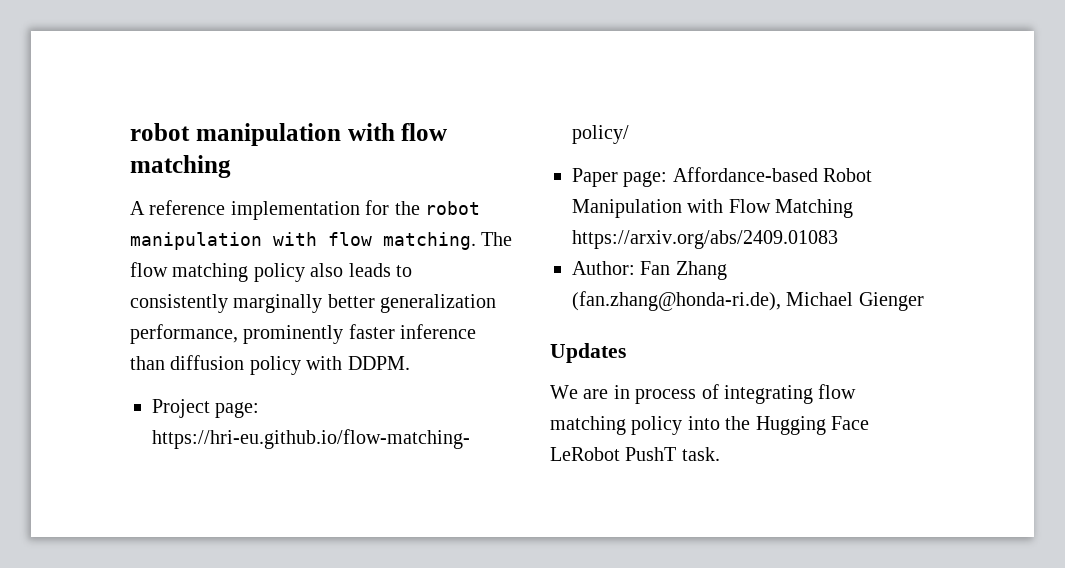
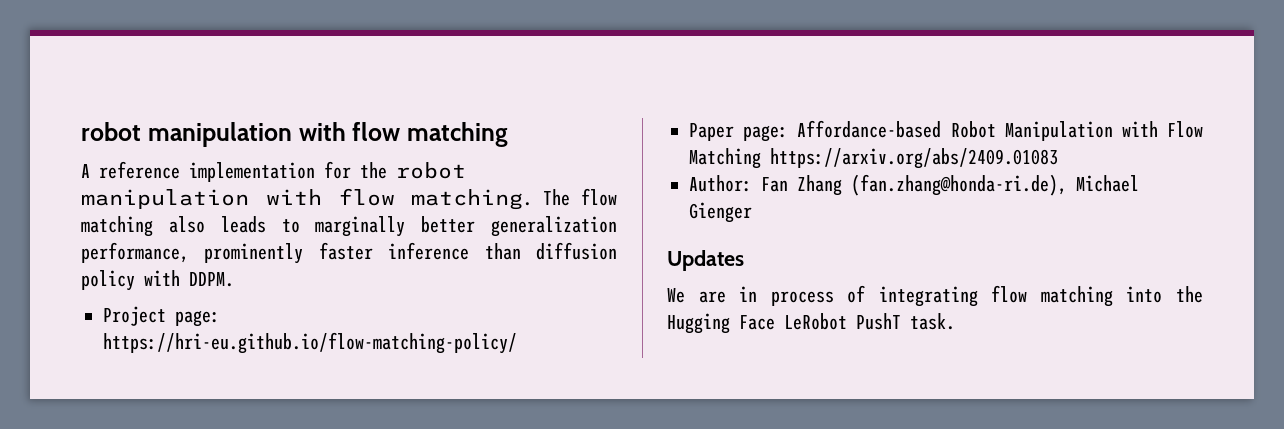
[253,263,305,282] policy -> (153, 226) none
[130,294,228,313] consistently -> (300, 226) none
[631,416,683,435] policy -> (1113, 296) none

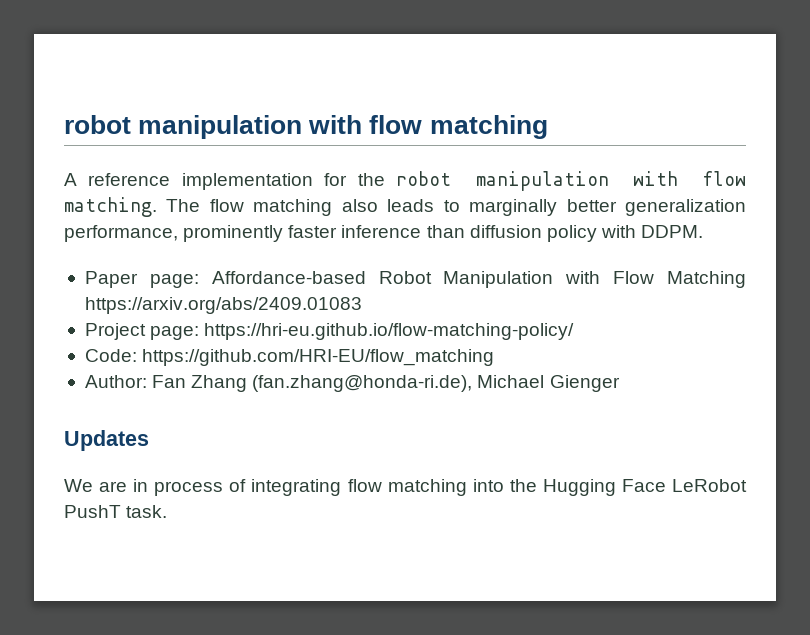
[103,306,220,327] [103,332,517,354] // Project page: https://hri-eu.github.io/flow-matching-policy/ -> (704, 231) none
(1058, 158) none -> [84,323,575,340] [84,349,495,366] // Project page: https://hri-eu.github.io/flow-matching-policy/ // Code: https://github.com/HRI-EU/flow_matching

